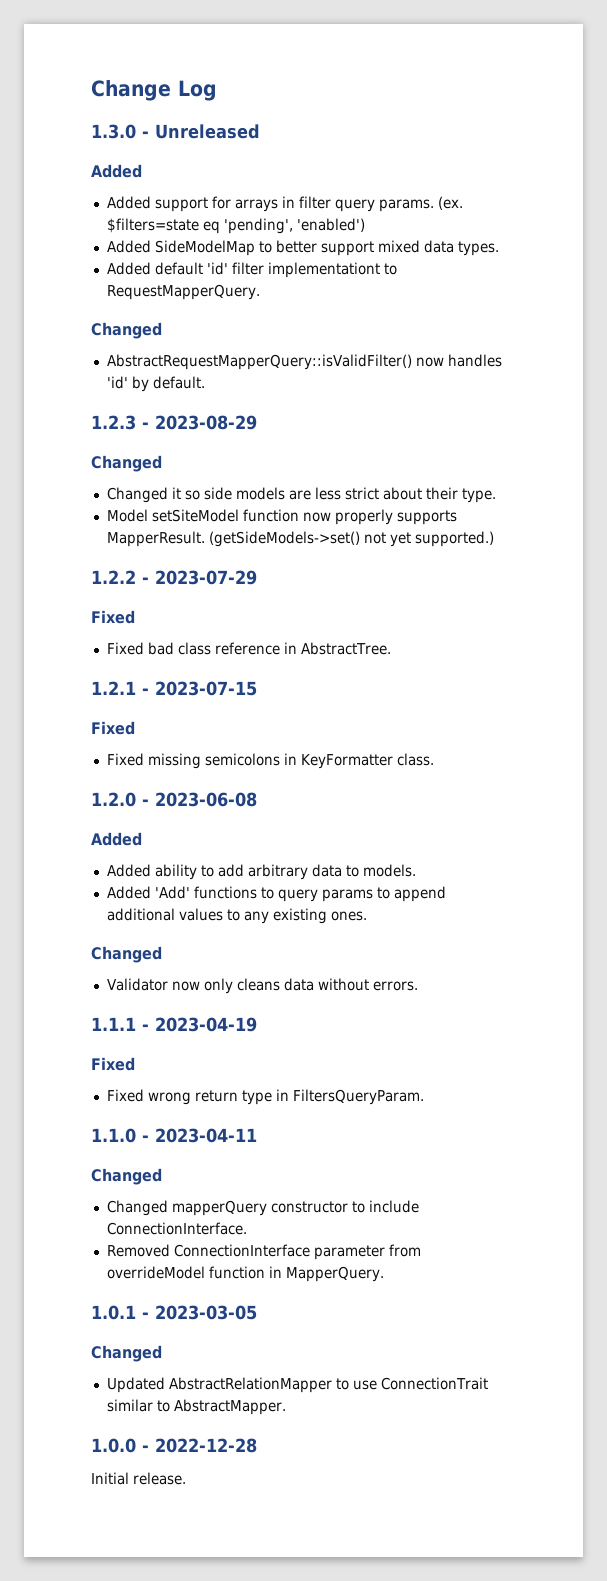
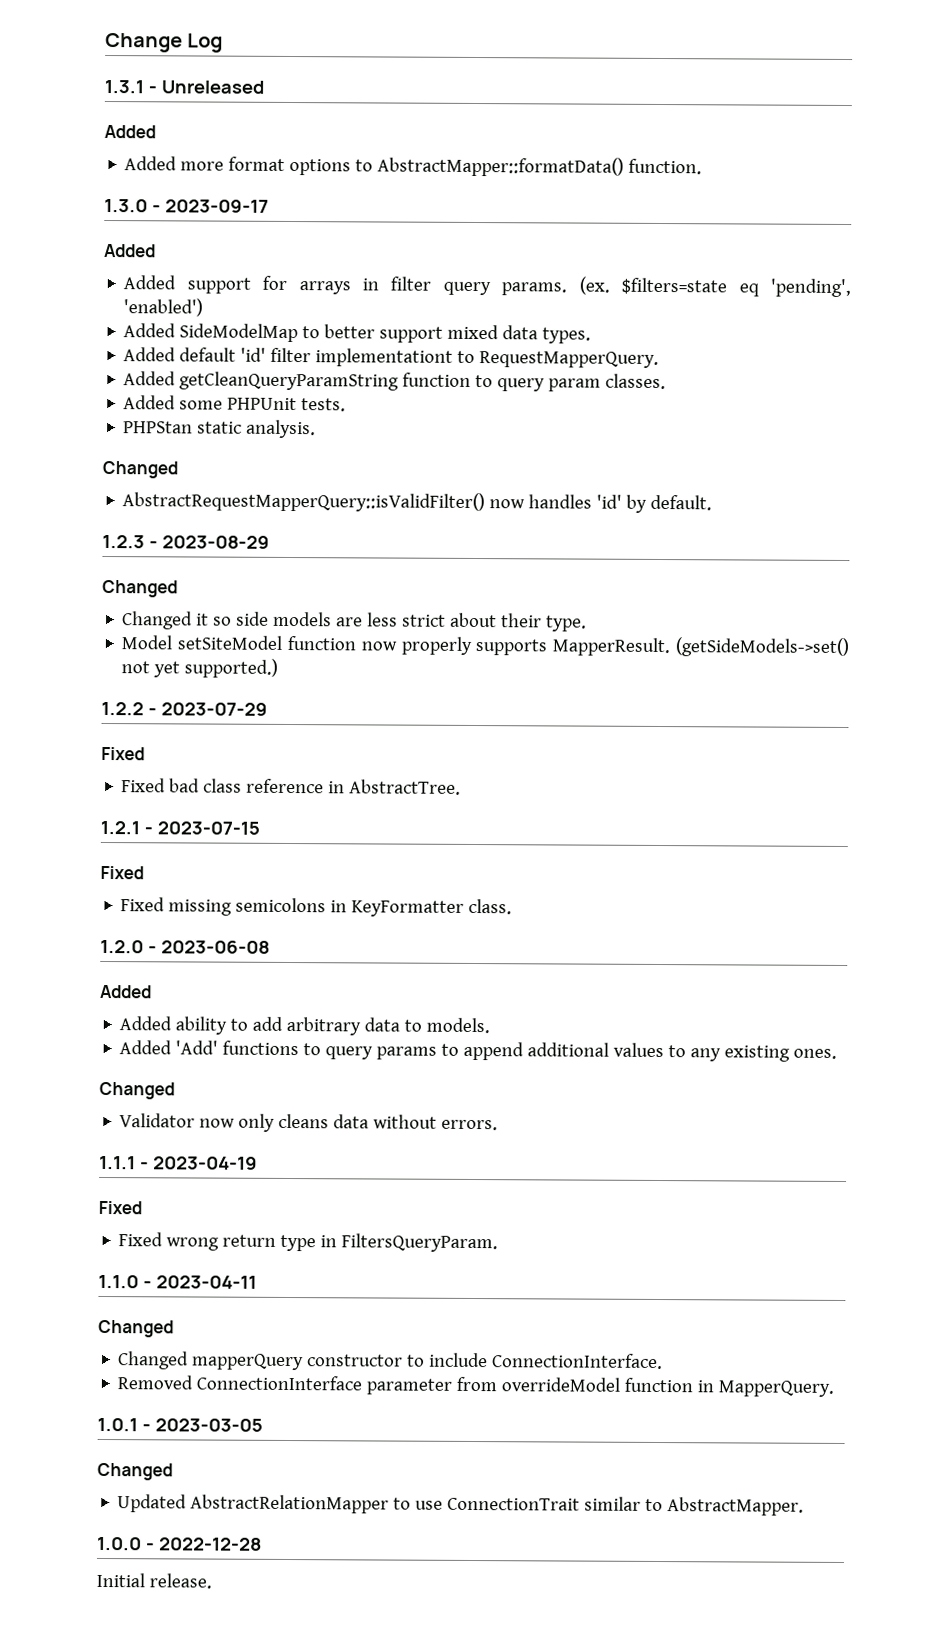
(217, 90) none -> [104,79,264,94] [104,124,156,139] [124,156,703,177] // 1.3.1 - Unreleased // Added // Added more format options to AbstractMapper::formatData() function.
[155,124,260,139] Unreleased -> [164,199,269,213] 2023-09-17
(260, 292) none -> [123,371,667,392] [123,395,347,412] [123,419,317,439] // Added getCleanQueryParamString function to query param classes. // Added some PHPUnit tests. // PHPStan static analysis.

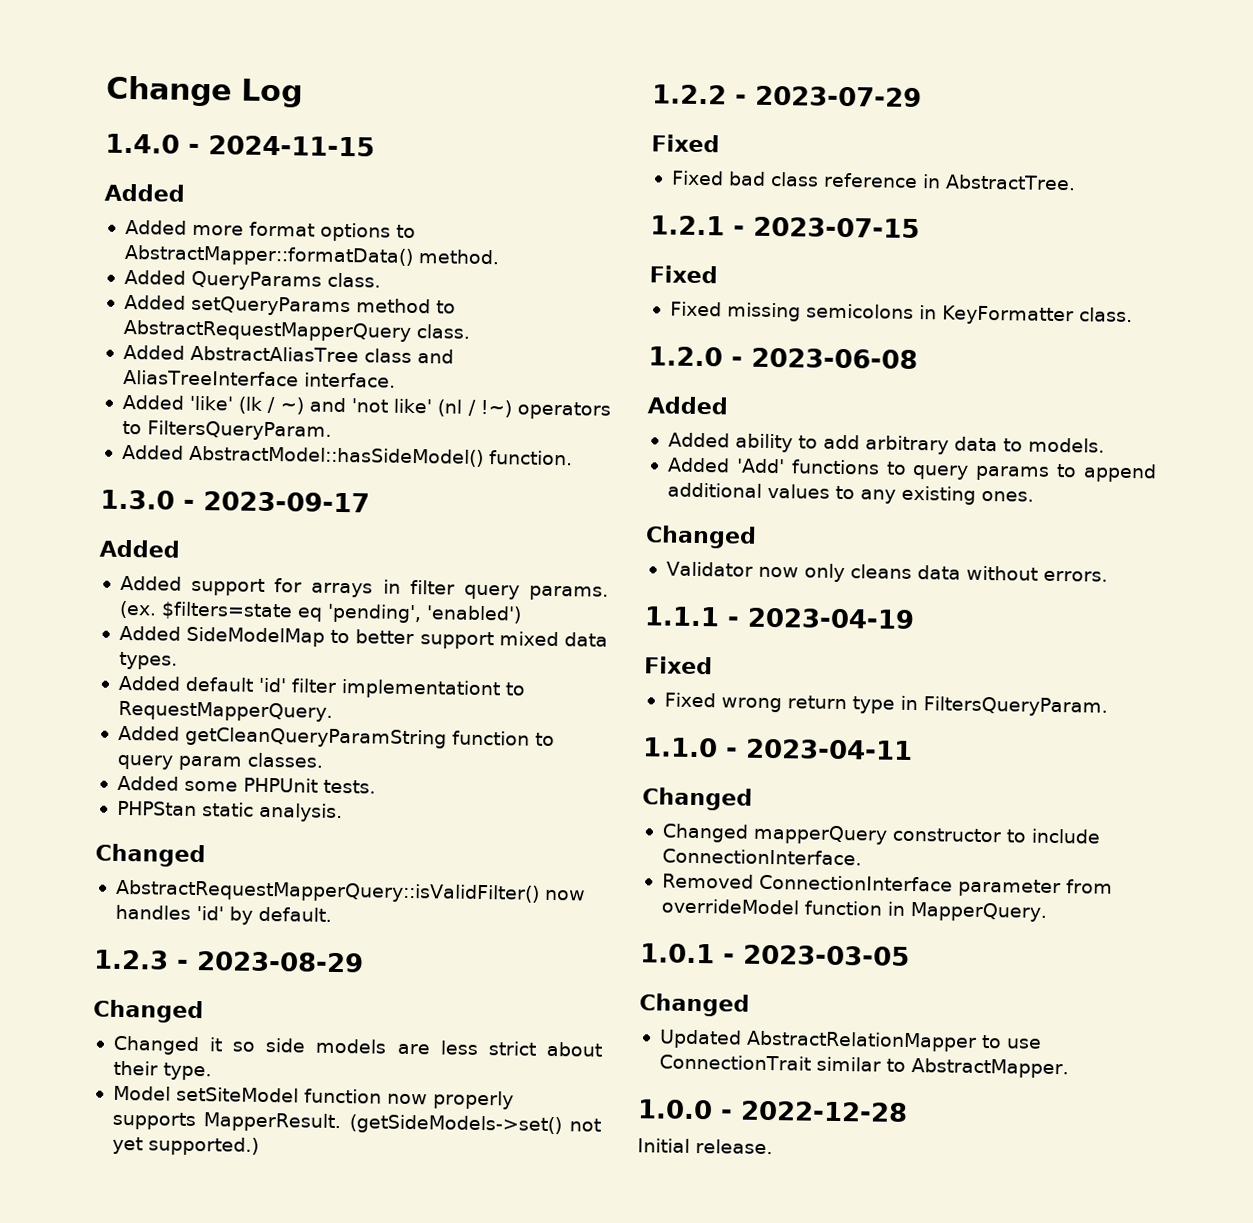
[104,79,264,94] 1.3.1 - Unreleased -> [105,133,375,157] 1.4.0 - 2024-11-15
(625, 166) none -> [417,249,500,265] [123,269,381,291] [123,294,456,317] [122,319,470,342] [122,344,454,364] [122,369,396,388] [121,394,612,420] [121,420,332,441] [121,444,484,467] method. // Added QueryParams class. // Added setQueryParams method to AbstractRequestMapperQuery class. // Added AbstractAliasTree class and AliasTreeInterface interface. // Added 'like' (lk / ~) and 'not like' (nl / !~) operators to FiltersQueryParam. // Added AbstractModel::hasSideModel()

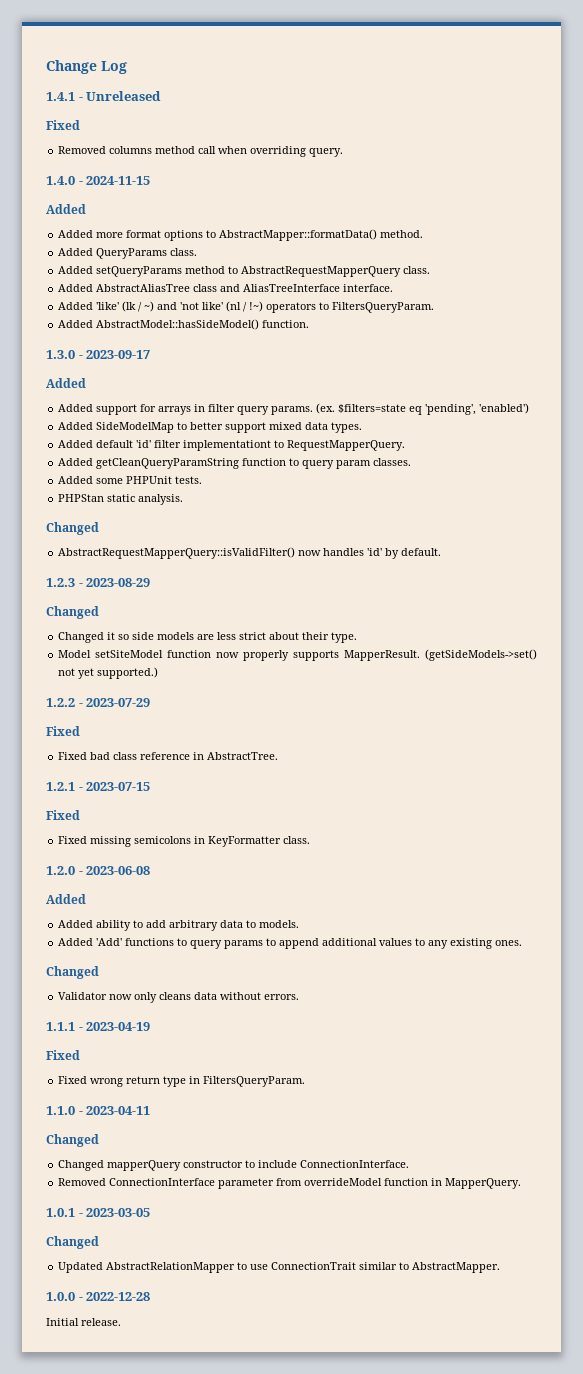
(303, 93) none -> [46,91,162,101] [46,120,80,130] [58,146,344,157] // 1.4.1 - Unreleased // Fixed // Removed columns method call when overriding query.

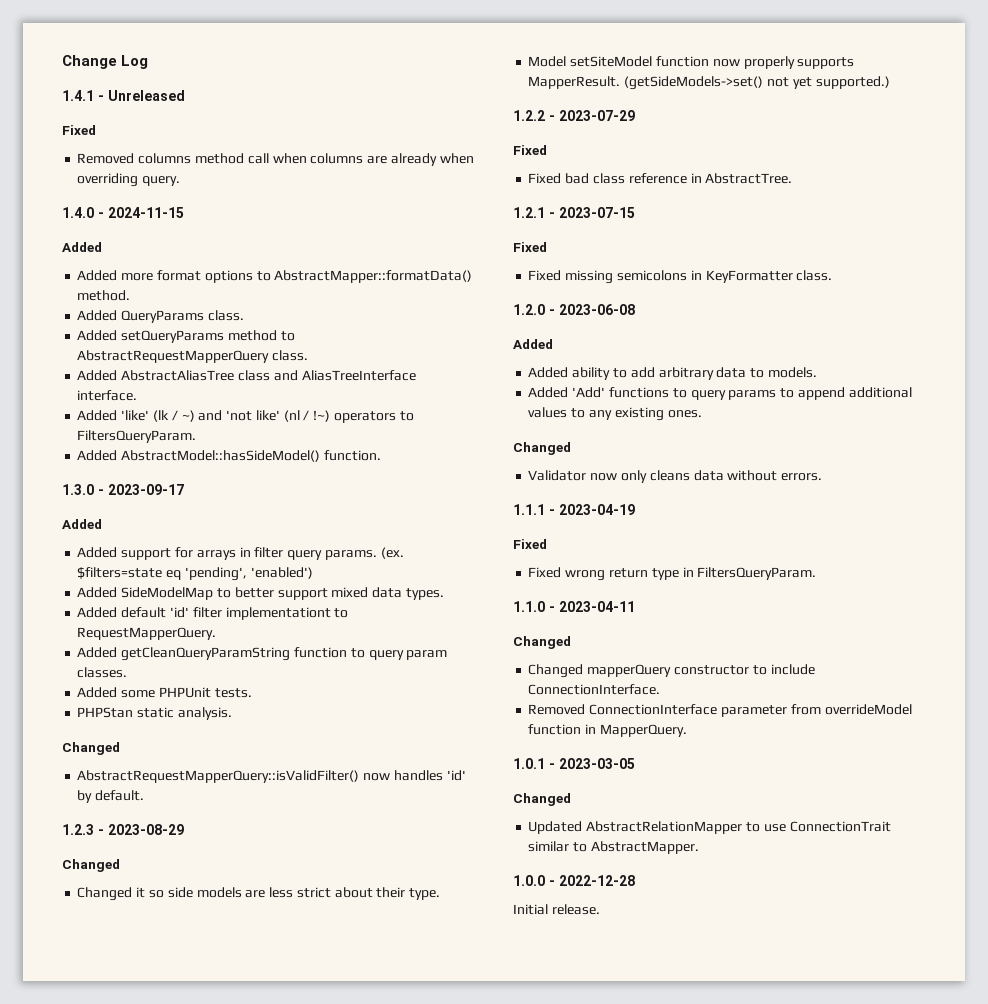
(248, 150) none -> [310,153,474,166] columns are already when

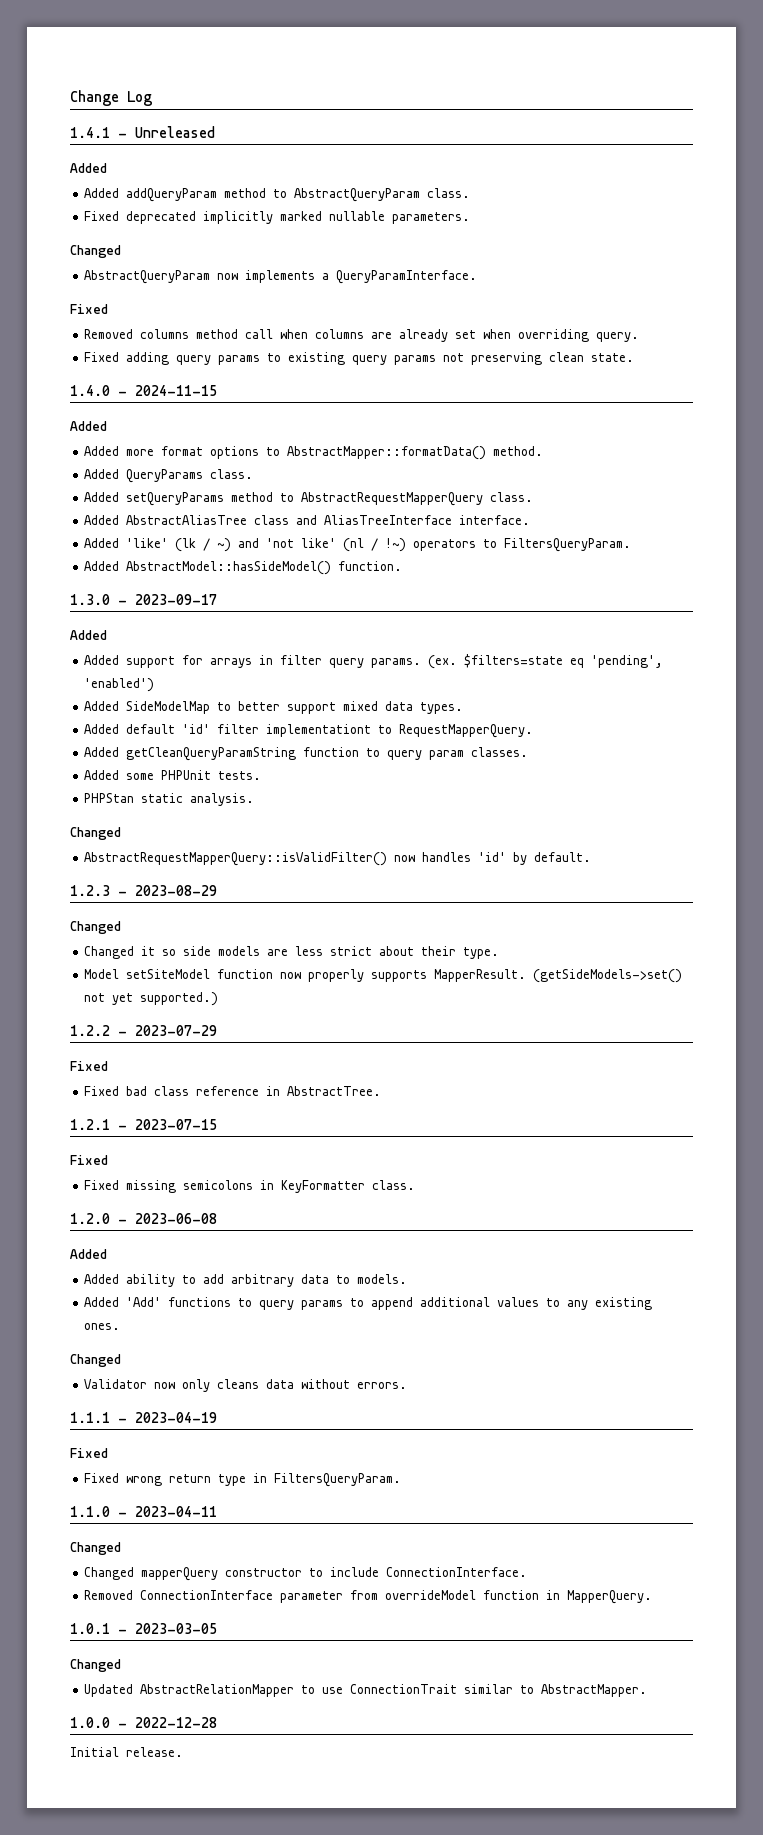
(185, 95) none -> [70,163,107,173] [84,188,471,202] [84,211,471,224] [70,245,121,258] [84,270,478,284] // Added // Added addQueryParam method to AbstractQueryParam class. // Fixed deprecated implicitly marked nullable parameters. // Changed // AbstractQueryParam now implements a QueryParamInterface.
(437, 159) none -> [455,330,477,339] set
(181, 181) none -> [84,352,635,365] // Fixed adding query params to existing query params not preserving clean state.

